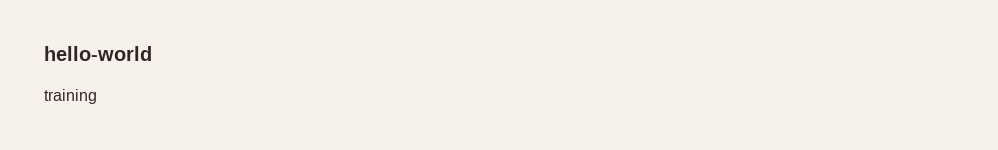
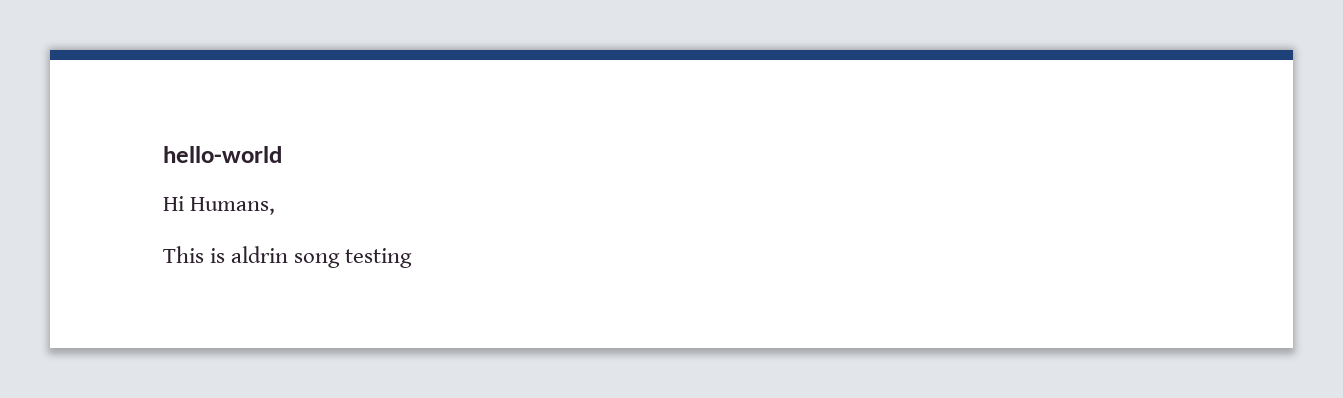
[44,89,97,104] training -> [163,196,276,215] [163,246,413,268] Hi Humans, // This is aldrin song testing

